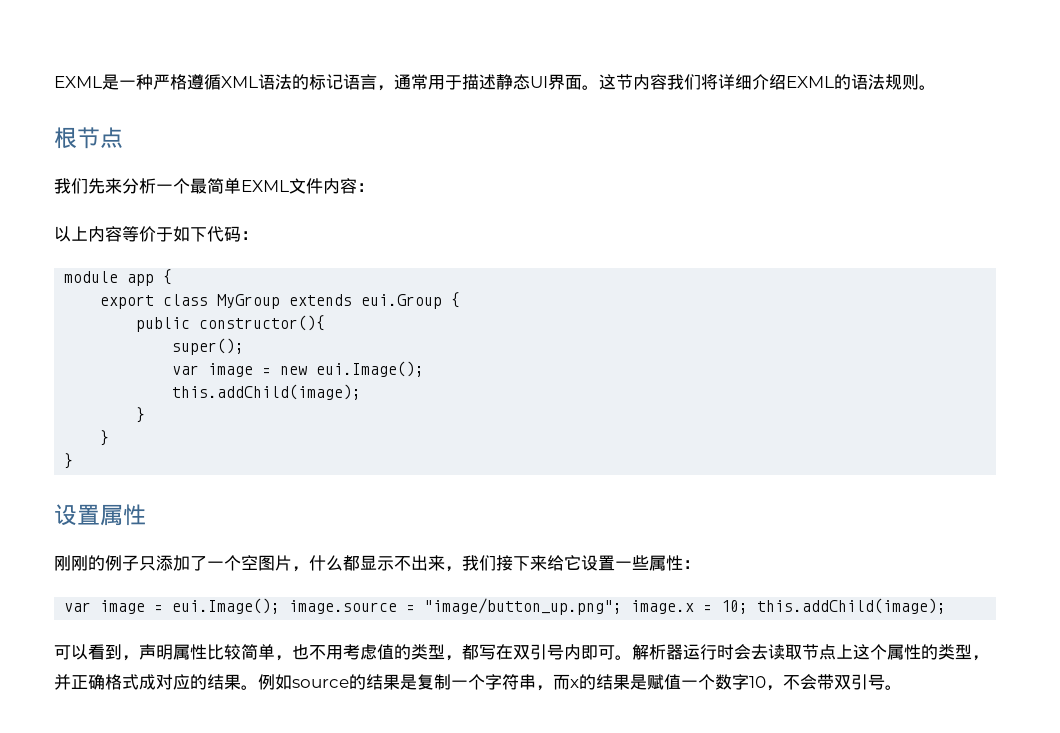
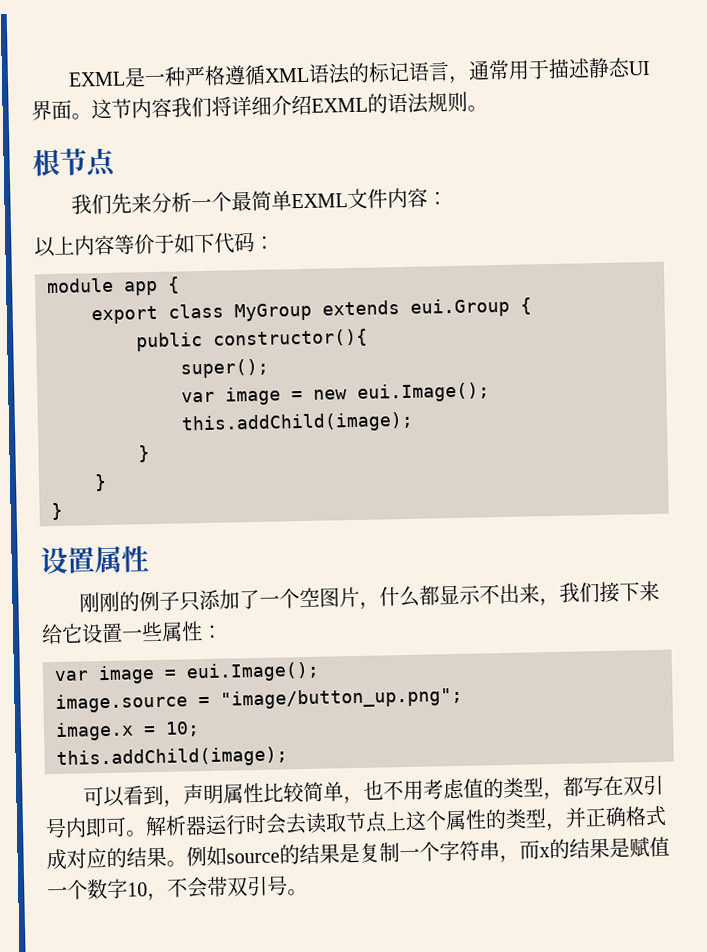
(281, 606) none -> (320, 672) //
(623, 606) none -> (463, 698) //
(749, 607) none -> (200, 729) //

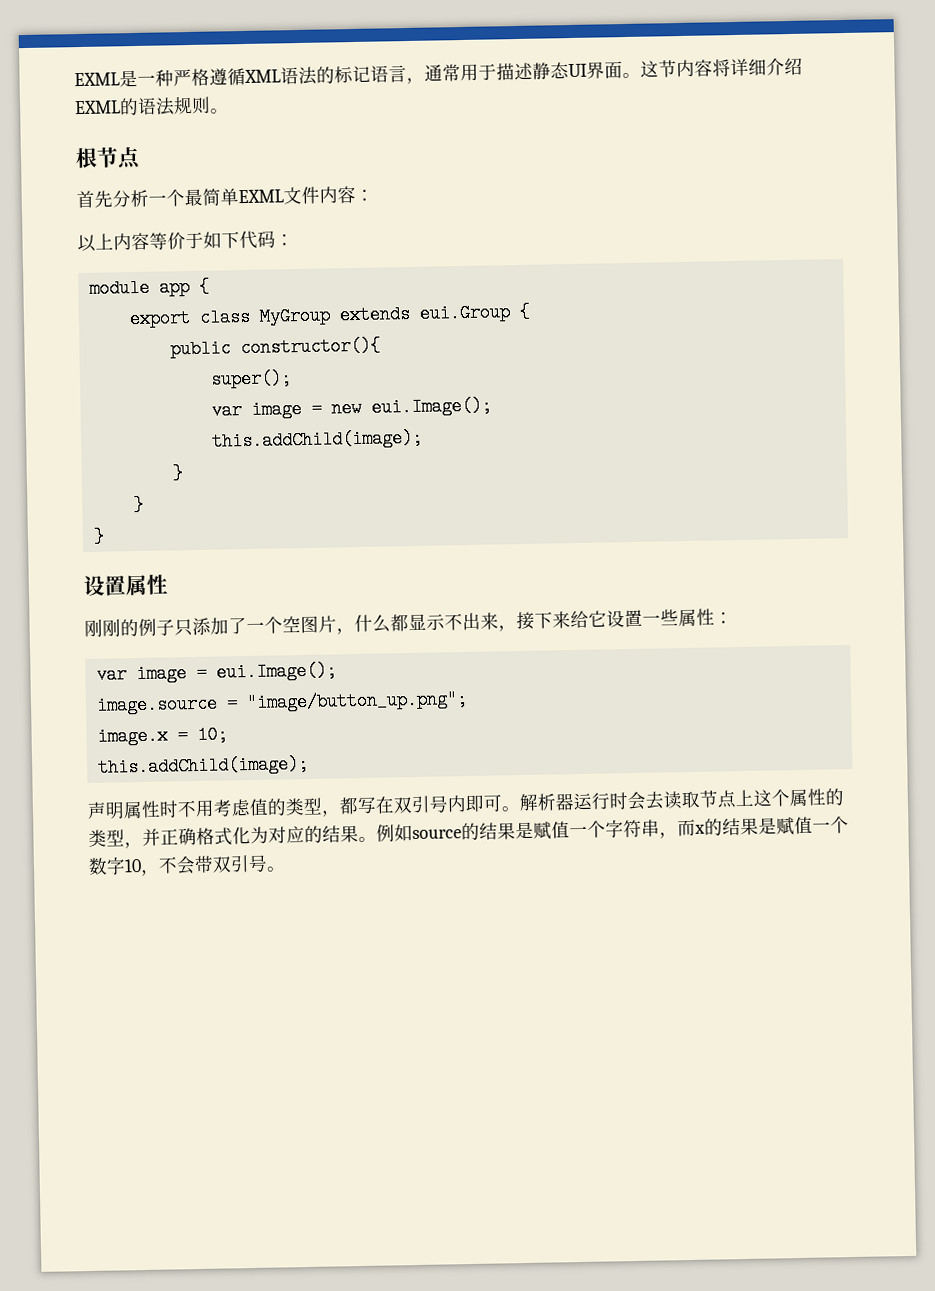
[171,96,212,118] 我们 -> (713, 68) none
[70,193,152,215] 我们先来 -> [76,190,113,209] 首先
[558,582,600,603] 我们 -> (517, 628) none
[82,780,384,808] 可以看到，声明属性比较简单，也 -> [87,800,179,820] 声明属性时
[46,848,67,871] 成 -> [232,826,269,845] 化为
[359,842,400,863] 复制 -> [533,821,570,840] 赋值

